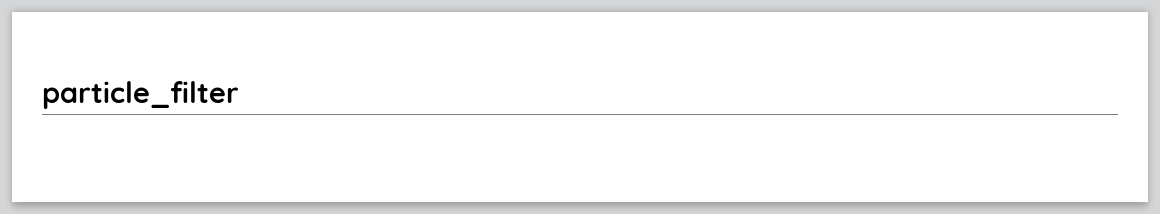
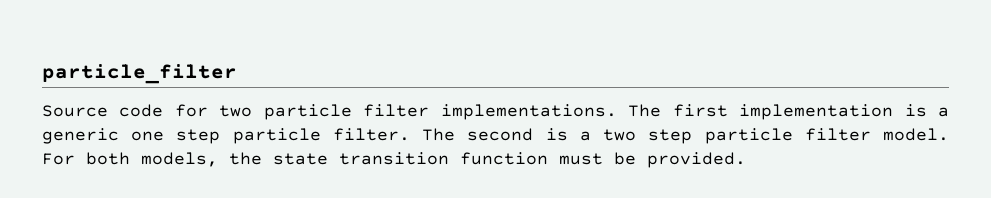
(239, 95) none -> [42,104,950,120] [42,128,950,144] [42,152,746,168] // Source code for two particle filter implementations. The first implementation is a generic one step particle filter. The second is a two step particle filter model. For both models, the state transition function must be provided.

